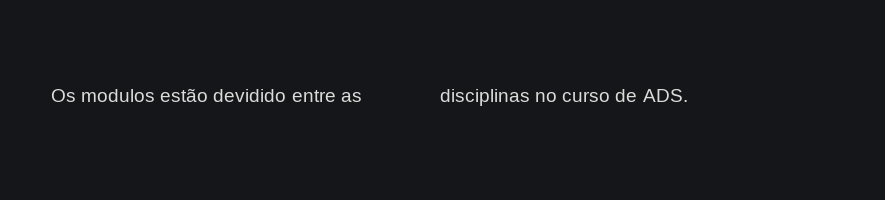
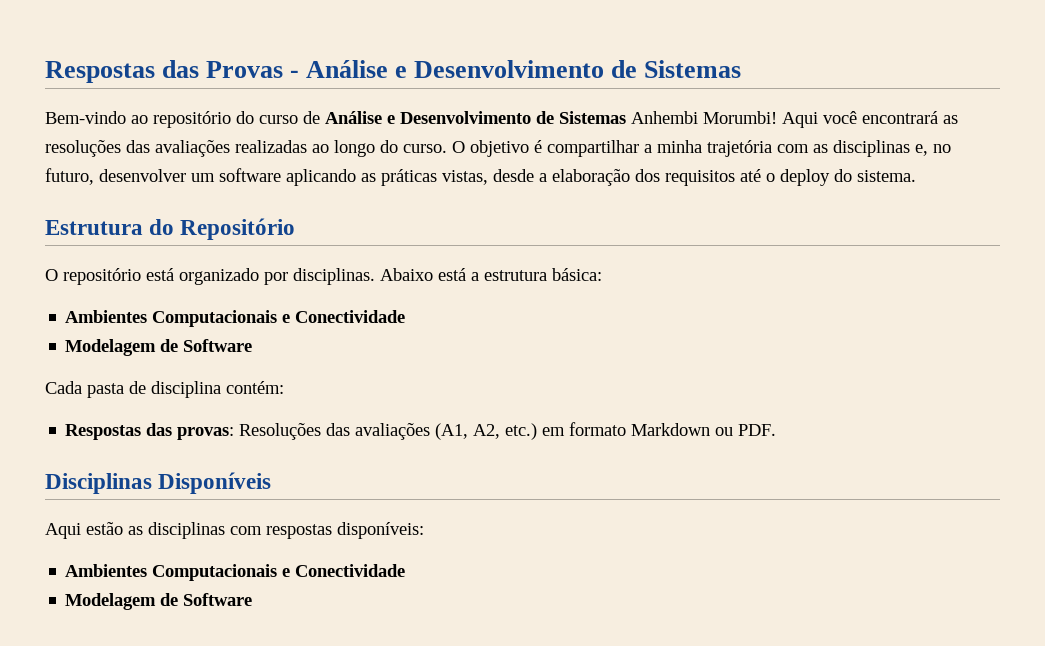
[51,88,688,106] Os modulos estão devidido entre as disciplinas no curso de ADS. -> [45,60,742,83] [45,111,958,128] [45,140,951,157] [45,168,916,186] [45,218,296,240] [45,268,602,285] [65,310,406,327] [65,339,253,356] [45,381,284,398] [65,422,777,440] [45,472,272,494] [45,522,424,539] [65,564,406,581] [65,593,253,610] Respostas das Provas - Análise e Desenvolvimento de Sistemas // Bem-vindo ao repositório do curso de Análise e Desenvolvimento de Sistemas Anhembi Morumbi! Aqui você encontrará as resoluções das avaliações realizadas ao longo do curso. O objetivo é compartilhar a minha trajetória com as disciplinas e, no futuro, desenvolver um software aplicando as práticas vistas, desde a elaboração dos requisitos até o deploy do sistema. // Estrutura do Repositório // O repositório está organizado por disciplinas. Abaixo está a estrutura básica: // Ambientes Computacionais e Conectividade // Modelagem de Software // Cada pasta de disciplina contém: // Respostas das provas: Resoluções das avaliações (A1, A2, etc.) em formato Markdown ou PDF. // Disciplinas Disponíveis // Aqui estão as disciplinas com respostas disponíveis: // Ambientes Computacionais e Conectividade // Modelagem de Software

